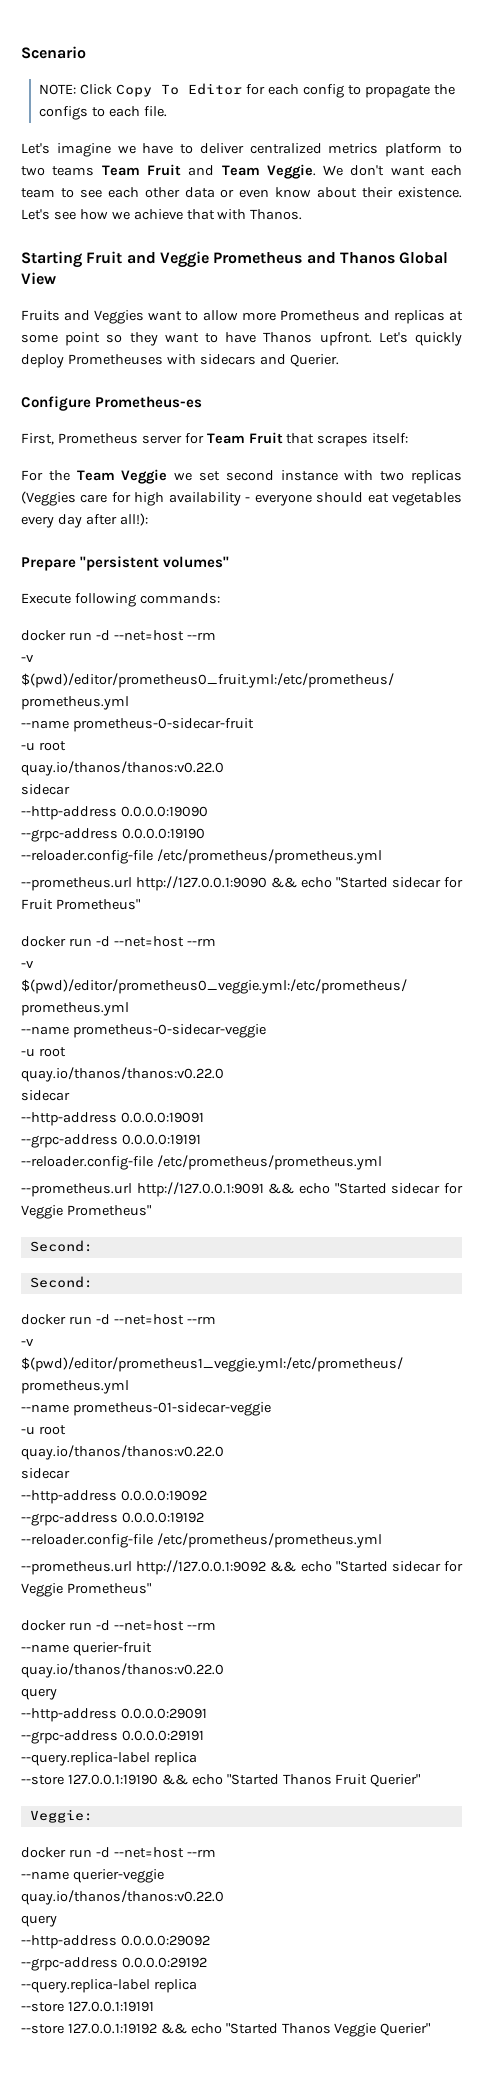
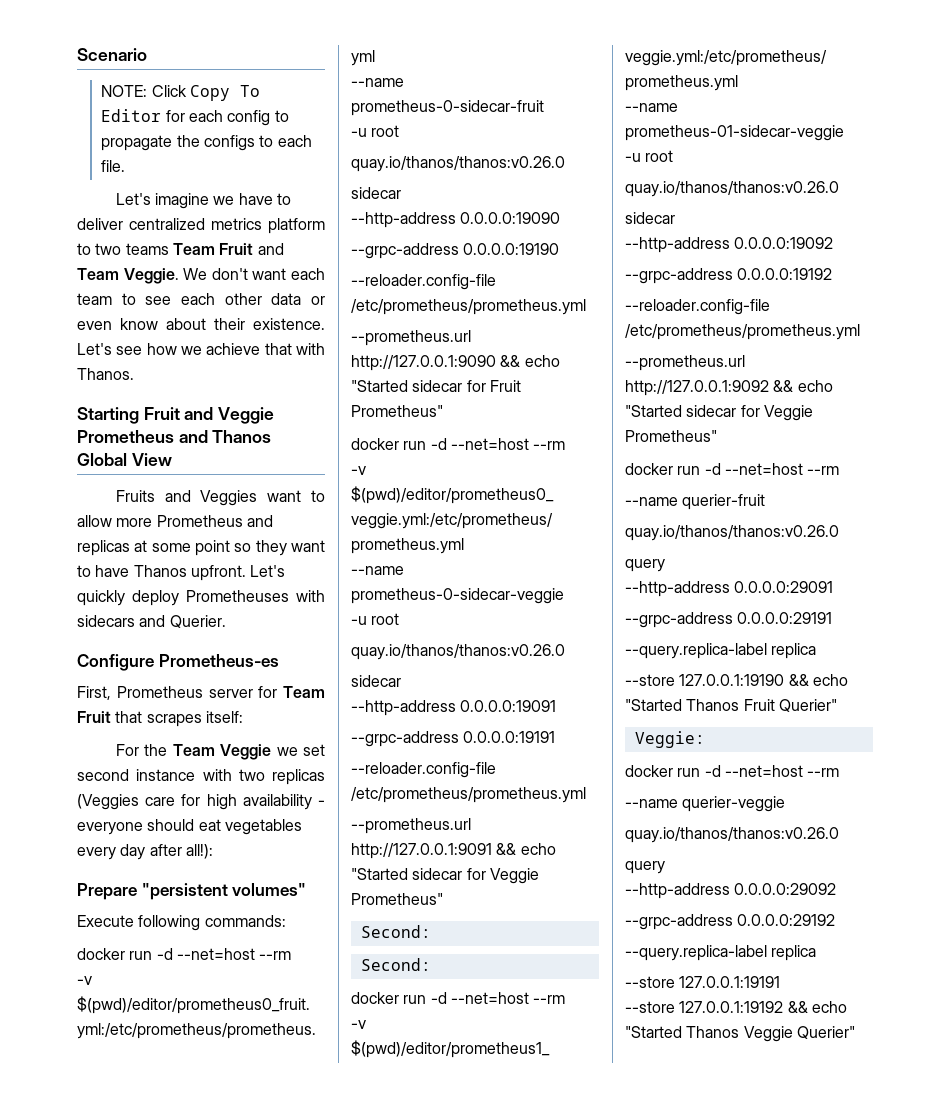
[21,761,224,776] quay.io/thanos/thanos:v0.22.0 -> [351,156,565,172] quay.io/thanos/thanos:v0.26.0
[21,1067,224,1082] quay.io/thanos/thanos:v0.22.0 -> [351,644,565,660] quay.io/thanos/thanos:v0.26.0
[21,1445,224,1460] quay.io/thanos/thanos:v0.22.0 -> [625,181,839,197] quay.io/thanos/thanos:v0.26.0
[21,1663,224,1678] quay.io/thanos/thanos:v0.22.0 -> [625,525,839,541] quay.io/thanos/thanos:v0.26.0
[21,1890,224,1905] quay.io/thanos/thanos:v0.22.0 -> [625,827,839,843] quay.io/thanos/thanos:v0.26.0

